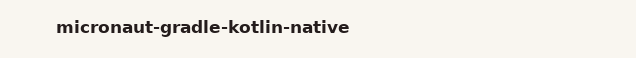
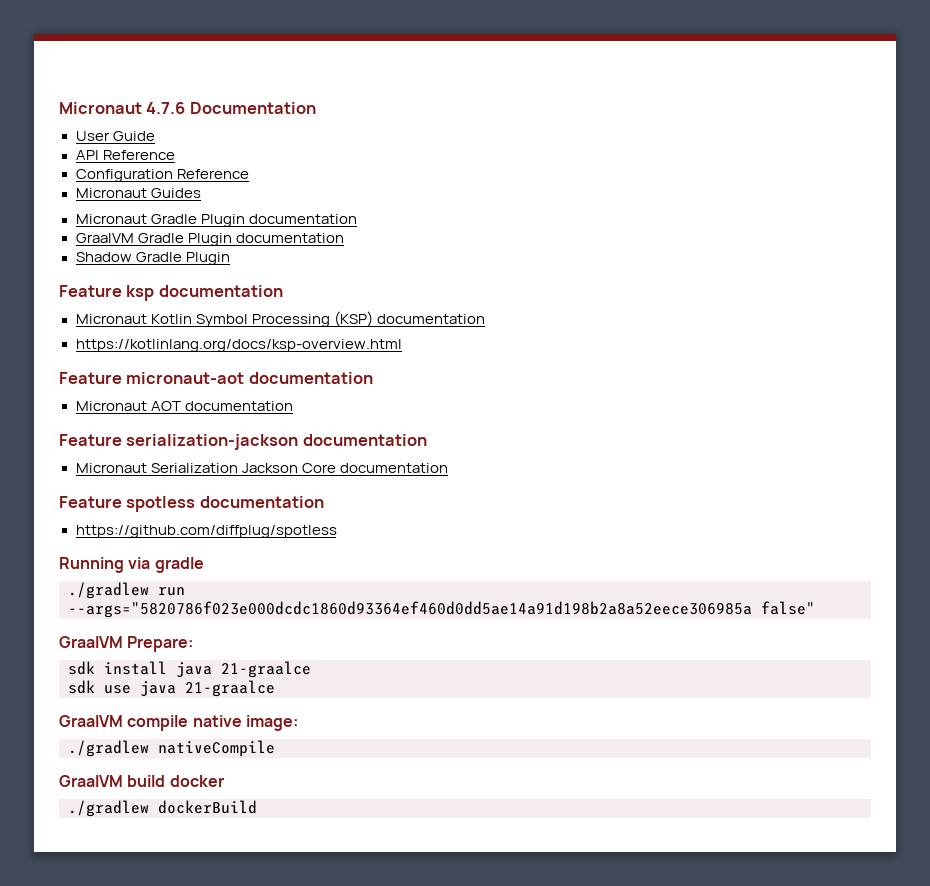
[56,20,350,37] micronaut-gradle-kotlin-native -> [59,102,316,114] [75,131,155,141] [75,150,175,160] [75,169,249,182] [75,188,201,198] [75,214,357,227] [75,233,344,246] [75,252,230,265] [59,285,283,301] [75,311,485,327] [75,339,402,352] [59,372,373,384] [75,401,293,411] [59,434,427,450] [75,463,448,473] [59,496,324,512] [75,525,337,538] [59,557,204,573] [68,582,185,599] [68,601,815,618] [59,636,194,652] [68,661,311,678] [68,680,275,697] [59,715,298,731] [68,740,275,757] [59,775,224,787] [68,800,257,817] Micronaut 4.7.6 Documentation // User Guide // API Reference // Configuration Reference // Micronaut Guides // Micronaut Gradle Plugin documentation // GraalVM Gradle Plugin documentation // Shadow Gradle Plugin // Feature ksp documentation // Micronaut Kotlin Symbol Processing (KSP) documentation // https://kotlinlang.org/docs/ksp-overview.html // Feature micronaut-aot documentation // Micronaut AOT documentation // Feature serialization-jackson documentation // Micronaut Serialization Jackson Core documentation // Feature spotless documentation // https://github.com/diffplug/spotless // Running via gradle // ./gradlew run --args="5820786f023e000dcdc1860d93364ef460d0dd5ae14a91d198b2a8a52eece306985a false" // GraalVM Prepare: // sdk install java 21-graalce // sdk use java 21-graalce // GraalVM compile native image: // ./gradlew nativeCompile // GraalVM build docker // ./gradlew dockerBuild

